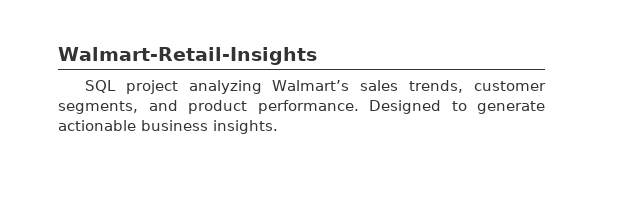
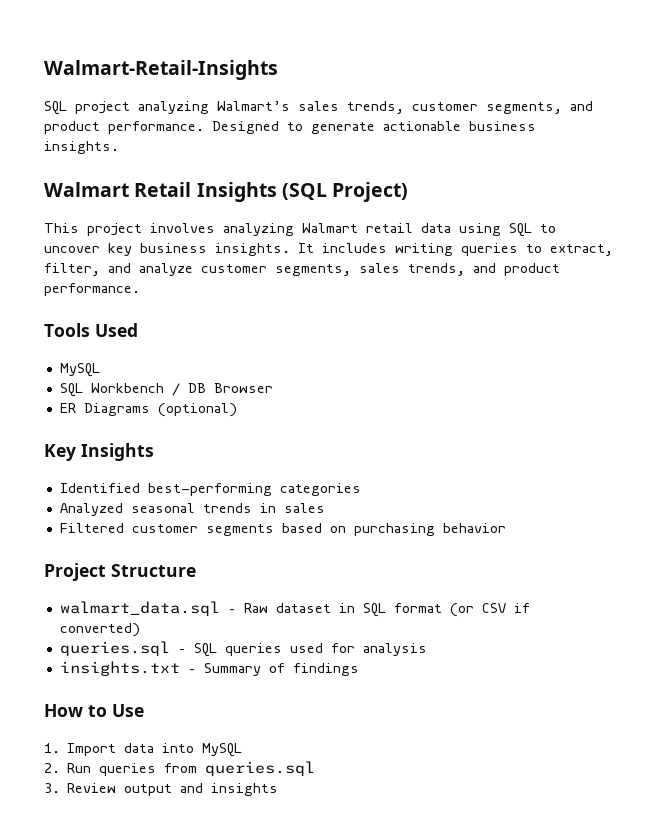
(278, 127) none -> [44,182,409,202] [44,223,556,237] [44,243,613,256] [44,263,560,276] [44,283,140,296] [44,323,138,337] [59,363,100,377] [59,383,273,397] [59,403,237,417] [44,443,154,461] [59,483,361,496] [59,503,325,516] [59,523,506,536] [44,563,196,581] [59,601,530,617] [59,623,140,637] [59,641,427,657] [59,661,359,676] [44,704,144,717] [44,743,243,757] [44,761,316,776] [44,783,279,796] // Walmart Retail Insights (SQL Project) // This project involves analyzing Walmart retail data using SQL to uncover key business insights. It includes writing queries to extract, filter, and analyze customer segments, sales trends, and product performance. // Tools Used // MySQL // SQL Workbench / DB Browser // ER Diagrams (optional) // Key Insights // Identified best-performing categories // Analyzed seasonal trends in sales // Filtered customer segments based on purchasing behavior // Project Structure // walmart_data.sql – Raw dataset in SQL format (or CSV if converted) // queries.sql – SQL queries used for analysis // insights.txt – Summary of findings // How to Use // 1. Import data into MySQL // 2. Run queries from queries.sql // 3. Review output and insights

